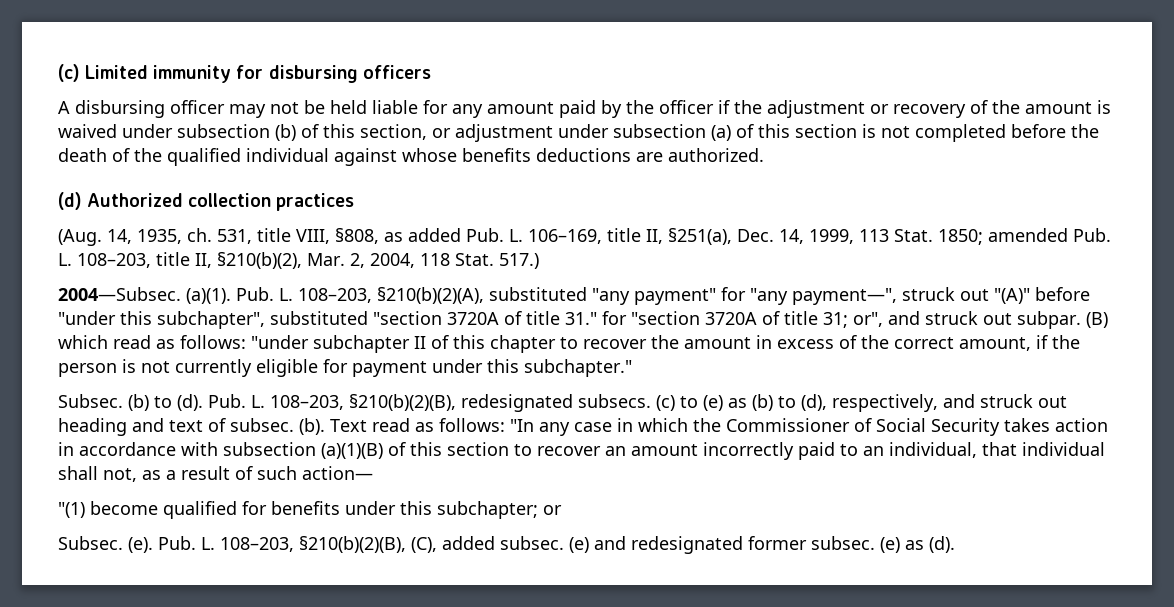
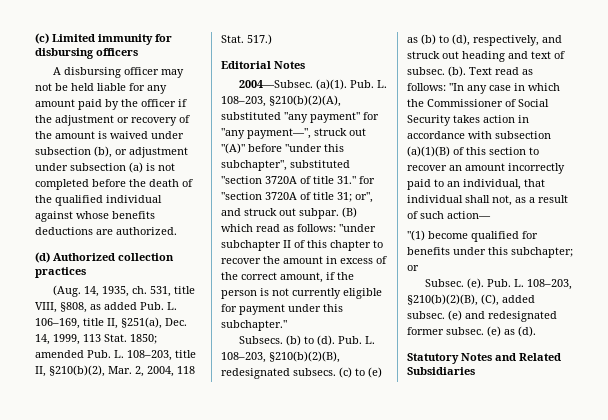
[275,124,427,141] (b) of this section, -> [94,146,112,158] (b),
[736,124,857,138] of this section -> (143, 167) none
(539, 261) none -> [221,61,305,69] // Editorial Notes
[58,394,123,408] Subsec. -> [238,336,283,344] Subsecs.
(955, 544) none -> [407,353,561,364] [407,367,475,375] // Statutory Notes and Related Subsidiaries

